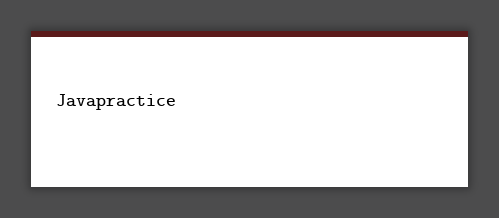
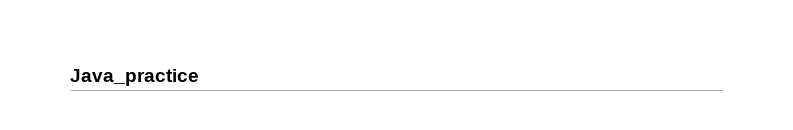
[56,94,176,110] Javapractice -> [70,69,199,86] Java_practice

